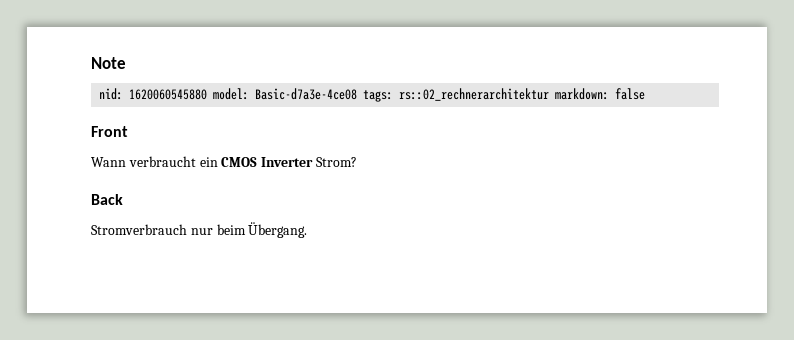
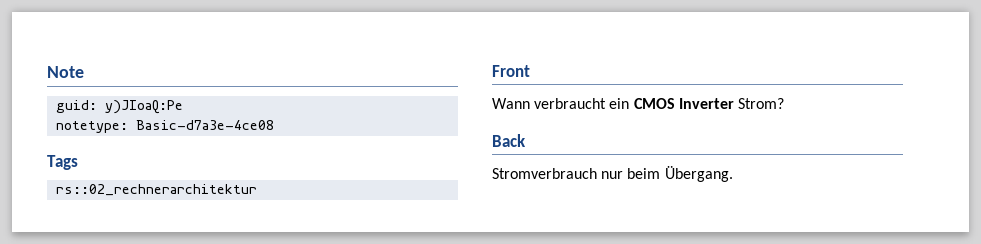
[99,88,250,100] nid: 1620060545880 model: -> [56,100,184,114] [56,121,129,133] guid: y)JIoaQ:Pe // notetype:
[363,90,394,102] tags: -> [47,155,78,170] // Tags //
[555,88,646,100] markdown: false -> (258, 190) none

